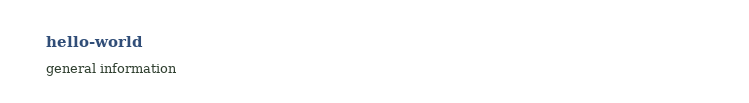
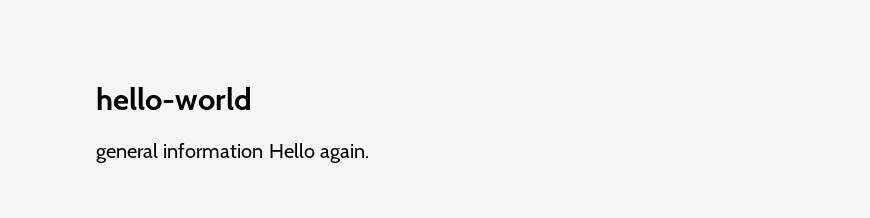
(177, 68) none -> [268,143,370,163] Hello again.

